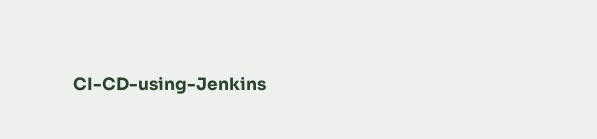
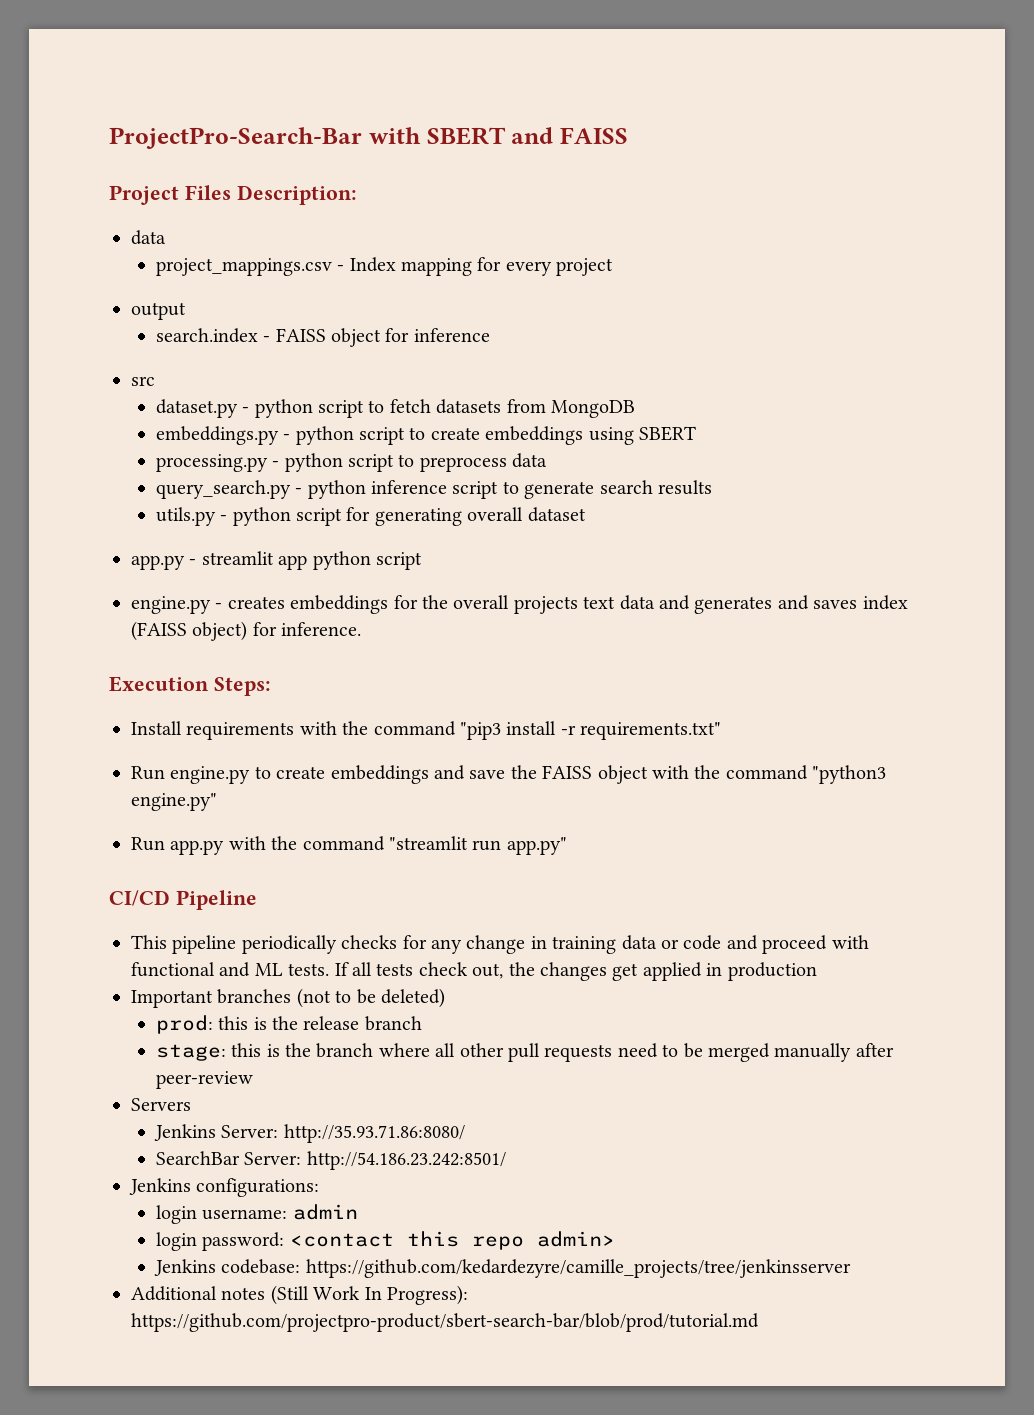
[73,76,266,94] CI-CD-using-Jenkins -> [109,127,628,149] [109,185,357,205] [131,230,166,245] [155,257,614,276] [131,302,186,320] [155,328,490,347] [131,376,155,386] [155,399,635,418] [155,426,696,445] [155,453,548,472] [155,480,712,499] [155,507,586,526] [131,551,422,570] [131,595,908,614] [131,621,362,641] [109,676,271,696] [131,721,722,740] [131,765,887,784] [131,793,217,811] [131,836,567,855] [109,890,257,910] [131,935,869,954] [131,962,817,981] [131,988,445,1008] [155,1015,422,1034] [155,1043,894,1062] [155,1071,253,1089] [131,1098,191,1111] [153,1124,465,1143] [155,1151,506,1170] [129,1178,320,1197] [155,1204,358,1224] [155,1231,615,1251] [153,1259,851,1278] [131,1285,468,1305] [131,1313,759,1332] ProjectPro-Search-Bar with SBERT and FAISS // Project Files Description: // data // project_mappings.csv - Index mapping for every project // output // search.index - FAISS object for inference // src // dataset.py - python script to fetch datasets from MongoDB // embeddings.py - python script to create embeddings using SBERT // processing.py - python script to preprocess data // query_search.py - python inference script to generate search results // utils.py - python script for generating overall dataset // app.py - streamlit app python script // engine.py - creates embeddings for the overall projects text data and generates and saves index (FAISS object) for inference. // Execution Steps: // Install requirements with the command "pip3 install -r requirements.txt" // Run engine.py to create embeddings and save the FAISS object with the command "python3 engine.py" // Run app.py with the command "streamlit run app.py" // CI/CD Pipeline // This pipeline periodically checks for any change in training data or code and proceed with functional and ML tests. If all tests check out, the changes get applied in production // Important branches (not to be deleted) // prod: this is the release branch // stage: this is the branch where all other pull requests need to be merged manually after peer-review // Servers // Jenkins Server: http://35.93.71.86:8080/ // SearchBar Server: http://54.186.23.242:8501/ // Jenkins configurations: // login username: admin // login password: <contact this repo admin> // Jenkins codebase: https://github.com/kedardezyre/camille_projects/tree/jenkinsserver // Additional notes (Still Work In Progress): https://github.com/projectpro-product/sbert-search-bar/blob/prod/tutorial.md

